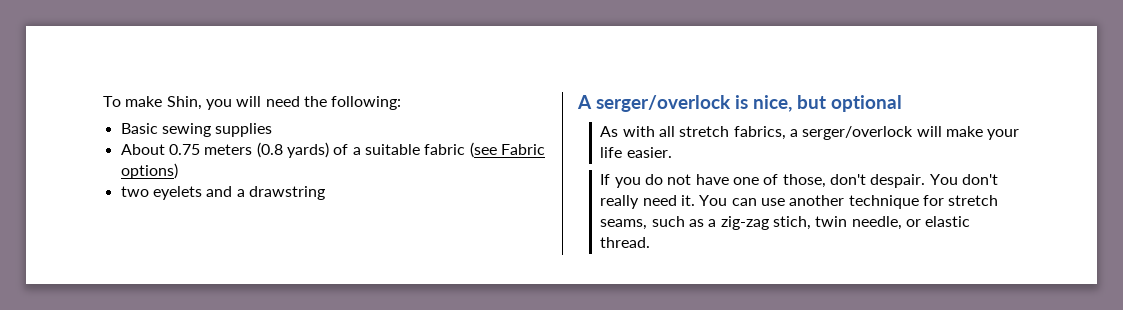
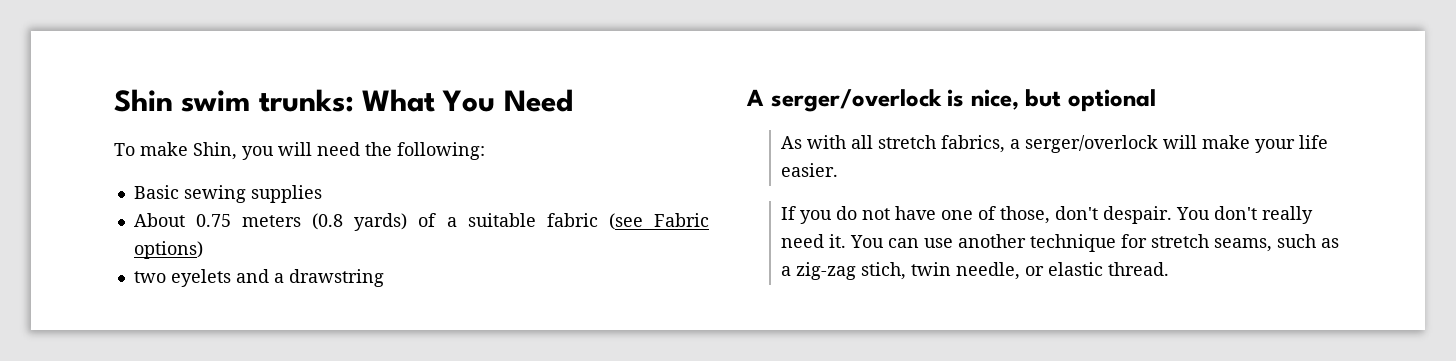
(103, 101) none -> [114,89,573,112] Shin swim trunks: What You Need //

